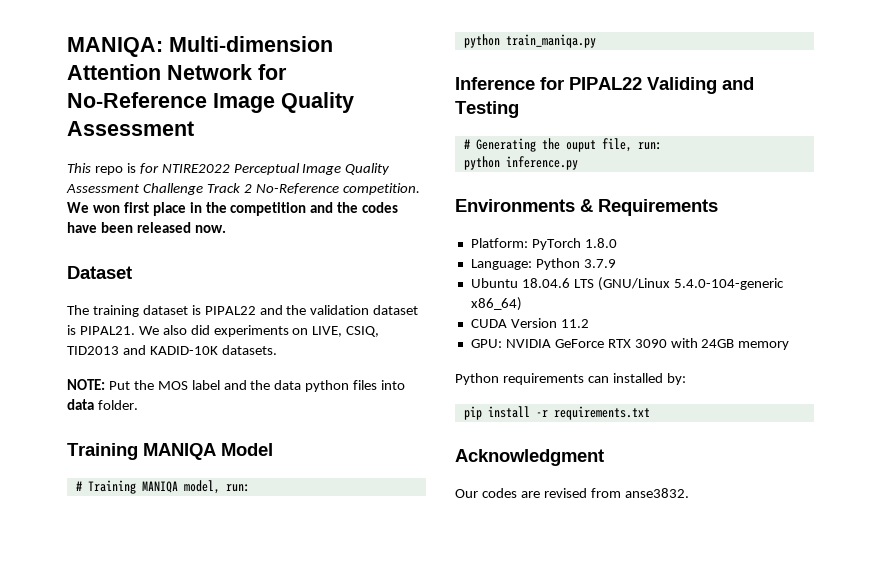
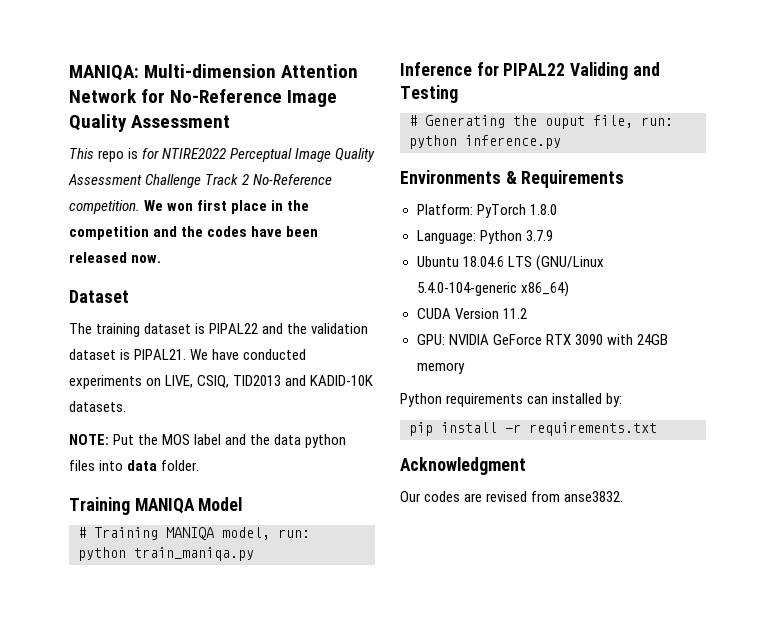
[162,325,210,335] also did -> [212,349,307,360] have conducted

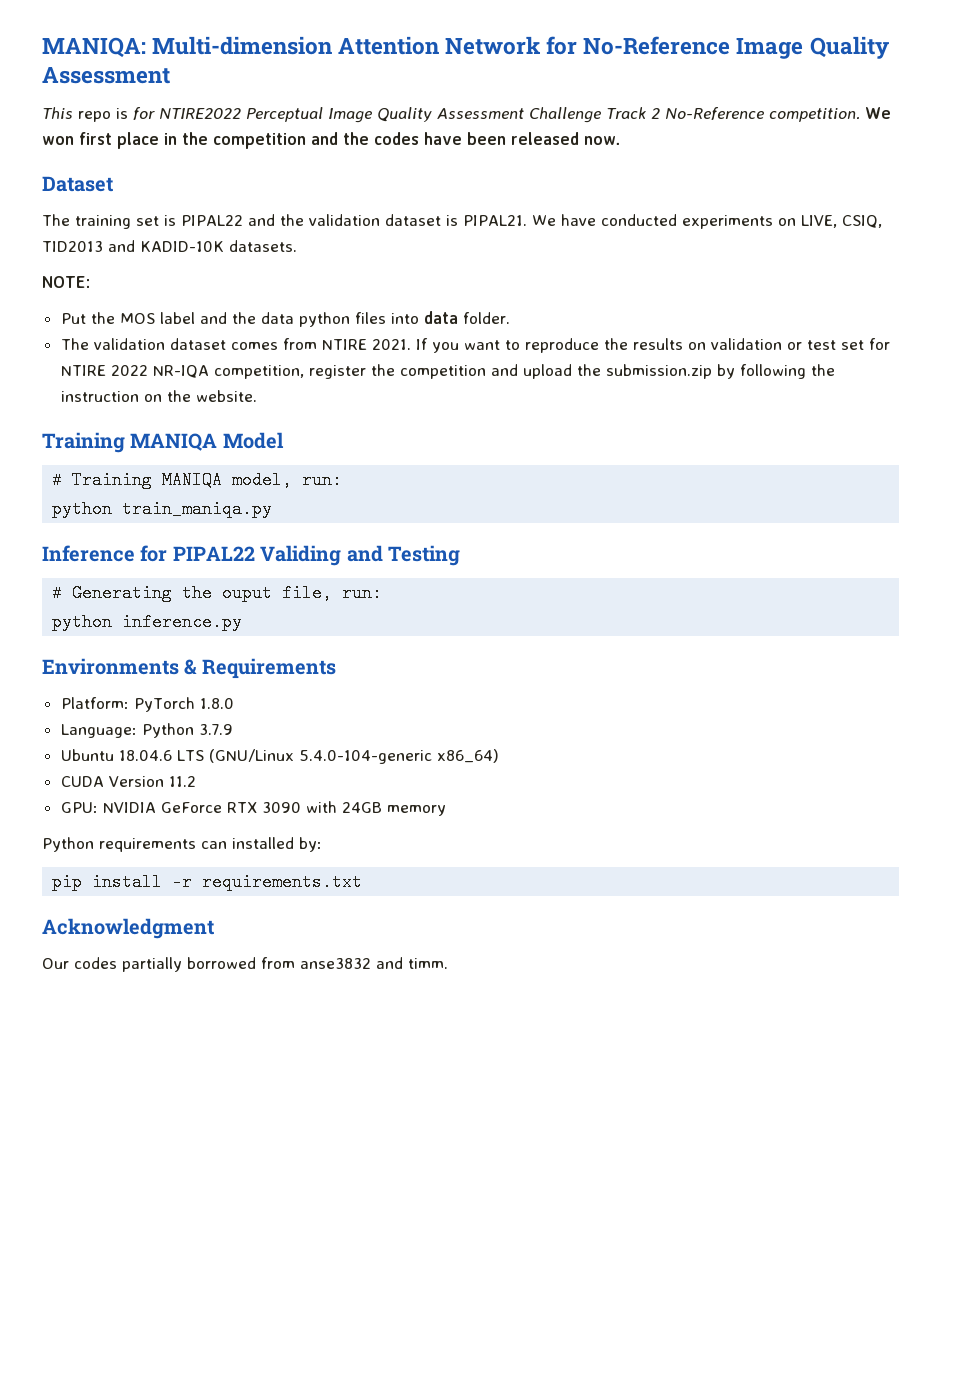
[144,323,192,334] dataset -> [136,216,159,226] set
(109, 439) none -> (90, 282) //
(200, 465) none -> [60,338,890,353] [60,364,835,379] [60,390,257,402] // The validation dataset comes from NTIRE 2021. If you want to reproduce the results on validation or test set for NTIRE 2022 NR-IQA competition, register the competition and upload the submission.zip by following the instruction on the website.
[464,491,624,502] are revised from anse3832. -> [122,957,448,972] partially borrowed from anse3832 and timm.

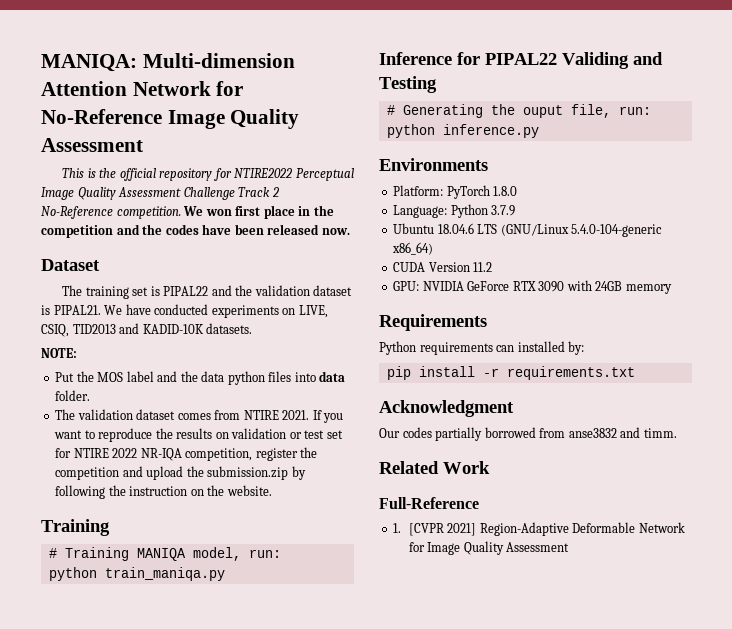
[78,108,128,122] repo is -> [87,168,213,181] is the official repository
[130,432,284,451] MANIQA Model -> (110, 527) none
[184,658,336,679] & Requirements -> (488, 164) none
(446, 810) none -> [379,314,487,331] // Requirements
(448, 963) none -> [379,461,490,474] [379,497,479,509] [393,522,685,536] [408,541,570,555] // Related Work // Full-Reference // 1. [CVPR 2021] Region-Adaptive Deformable Network for Image Quality Assessment

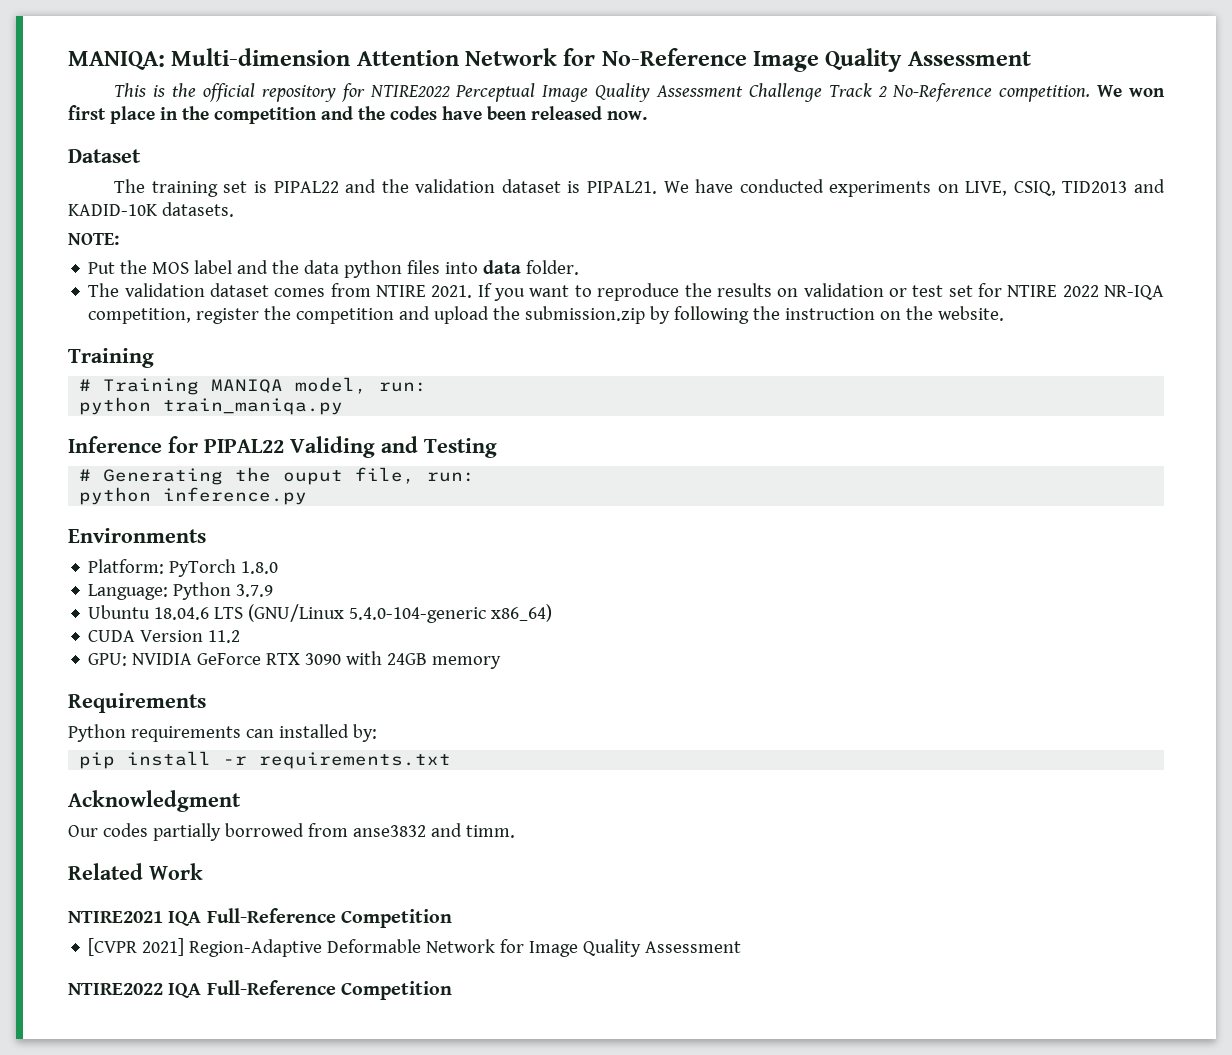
[379,497,479,509] [393,523,402,533] Full-Reference // 1. -> [68,908,453,928] NTIRE2021 IQA Full-Reference Competition //
(570, 547) none -> [68,980,453,1000] // NTIRE2022 IQA Full-Reference Competition

